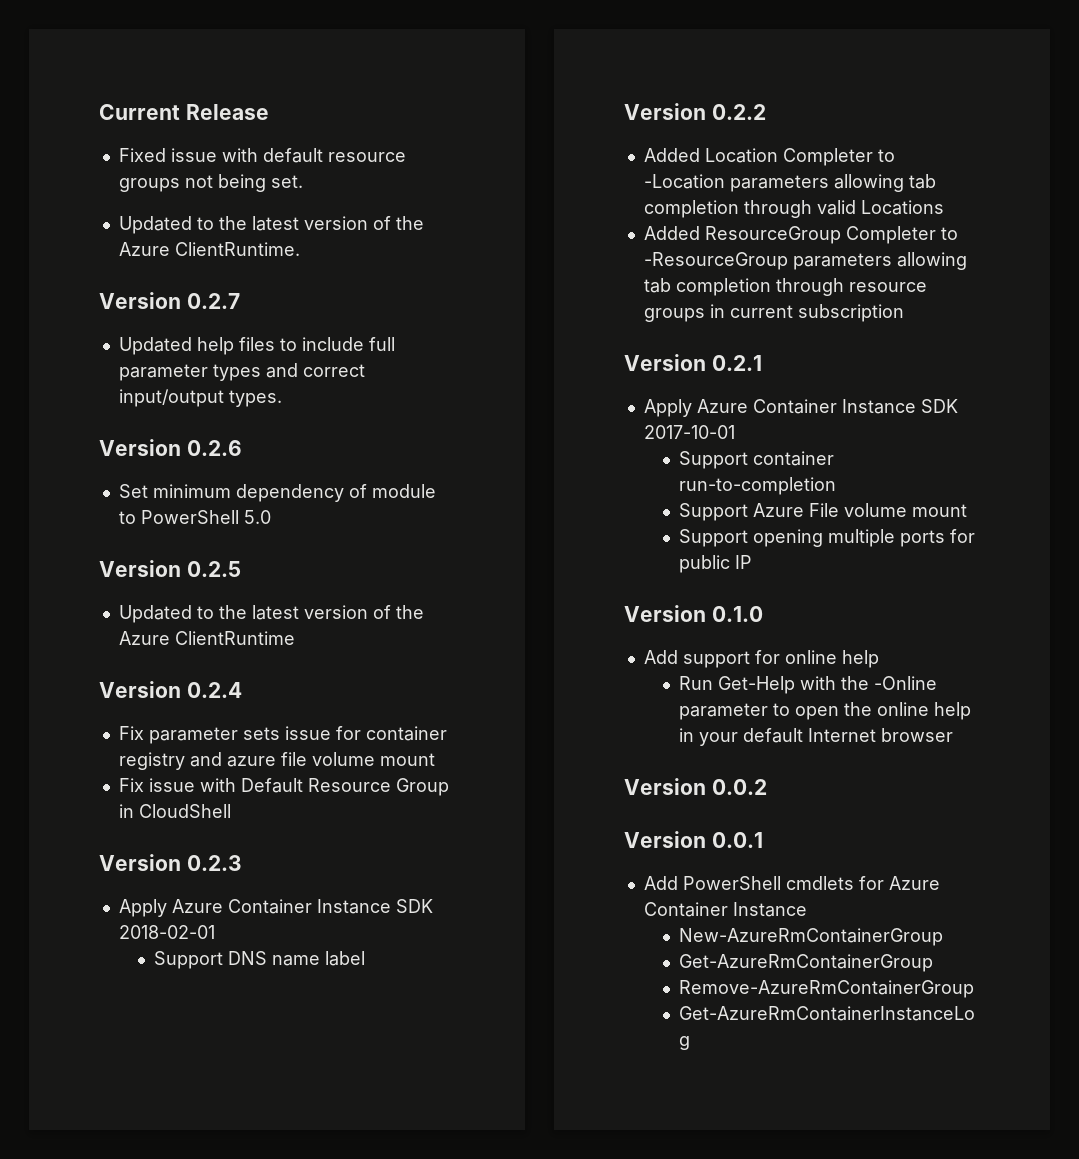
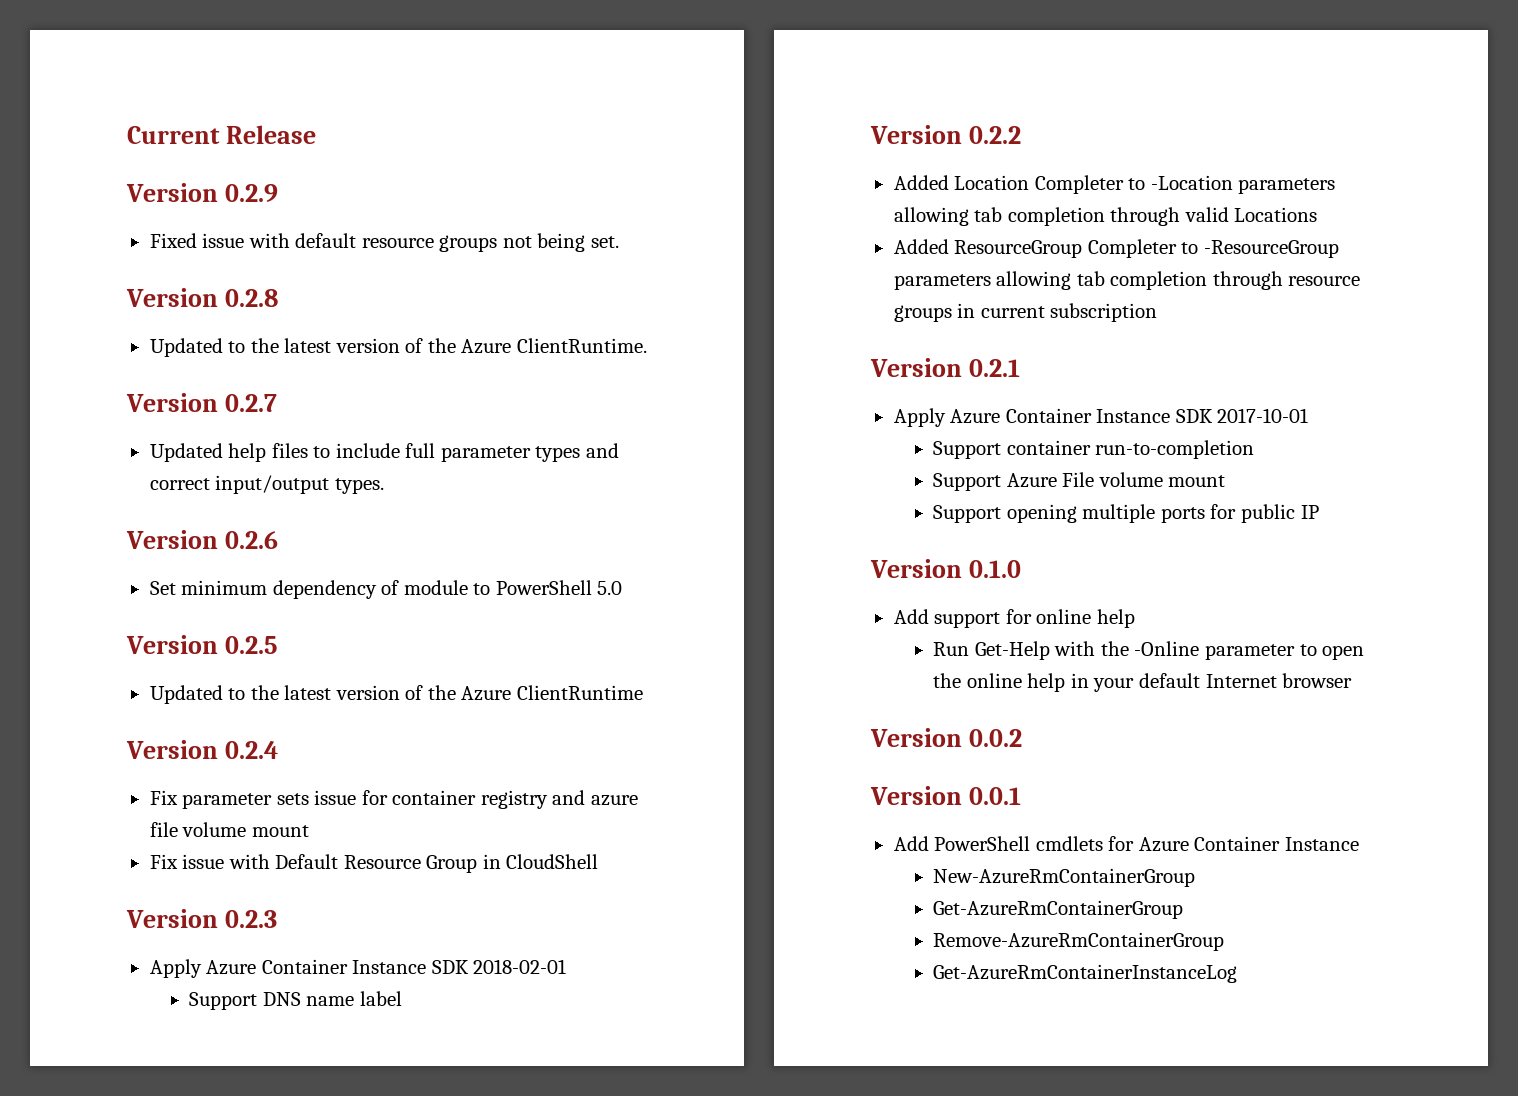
(269, 112) none -> [126,183,278,202] // Version 0.2.9
(303, 181) none -> [126,288,278,307] // Version 0.2.8

